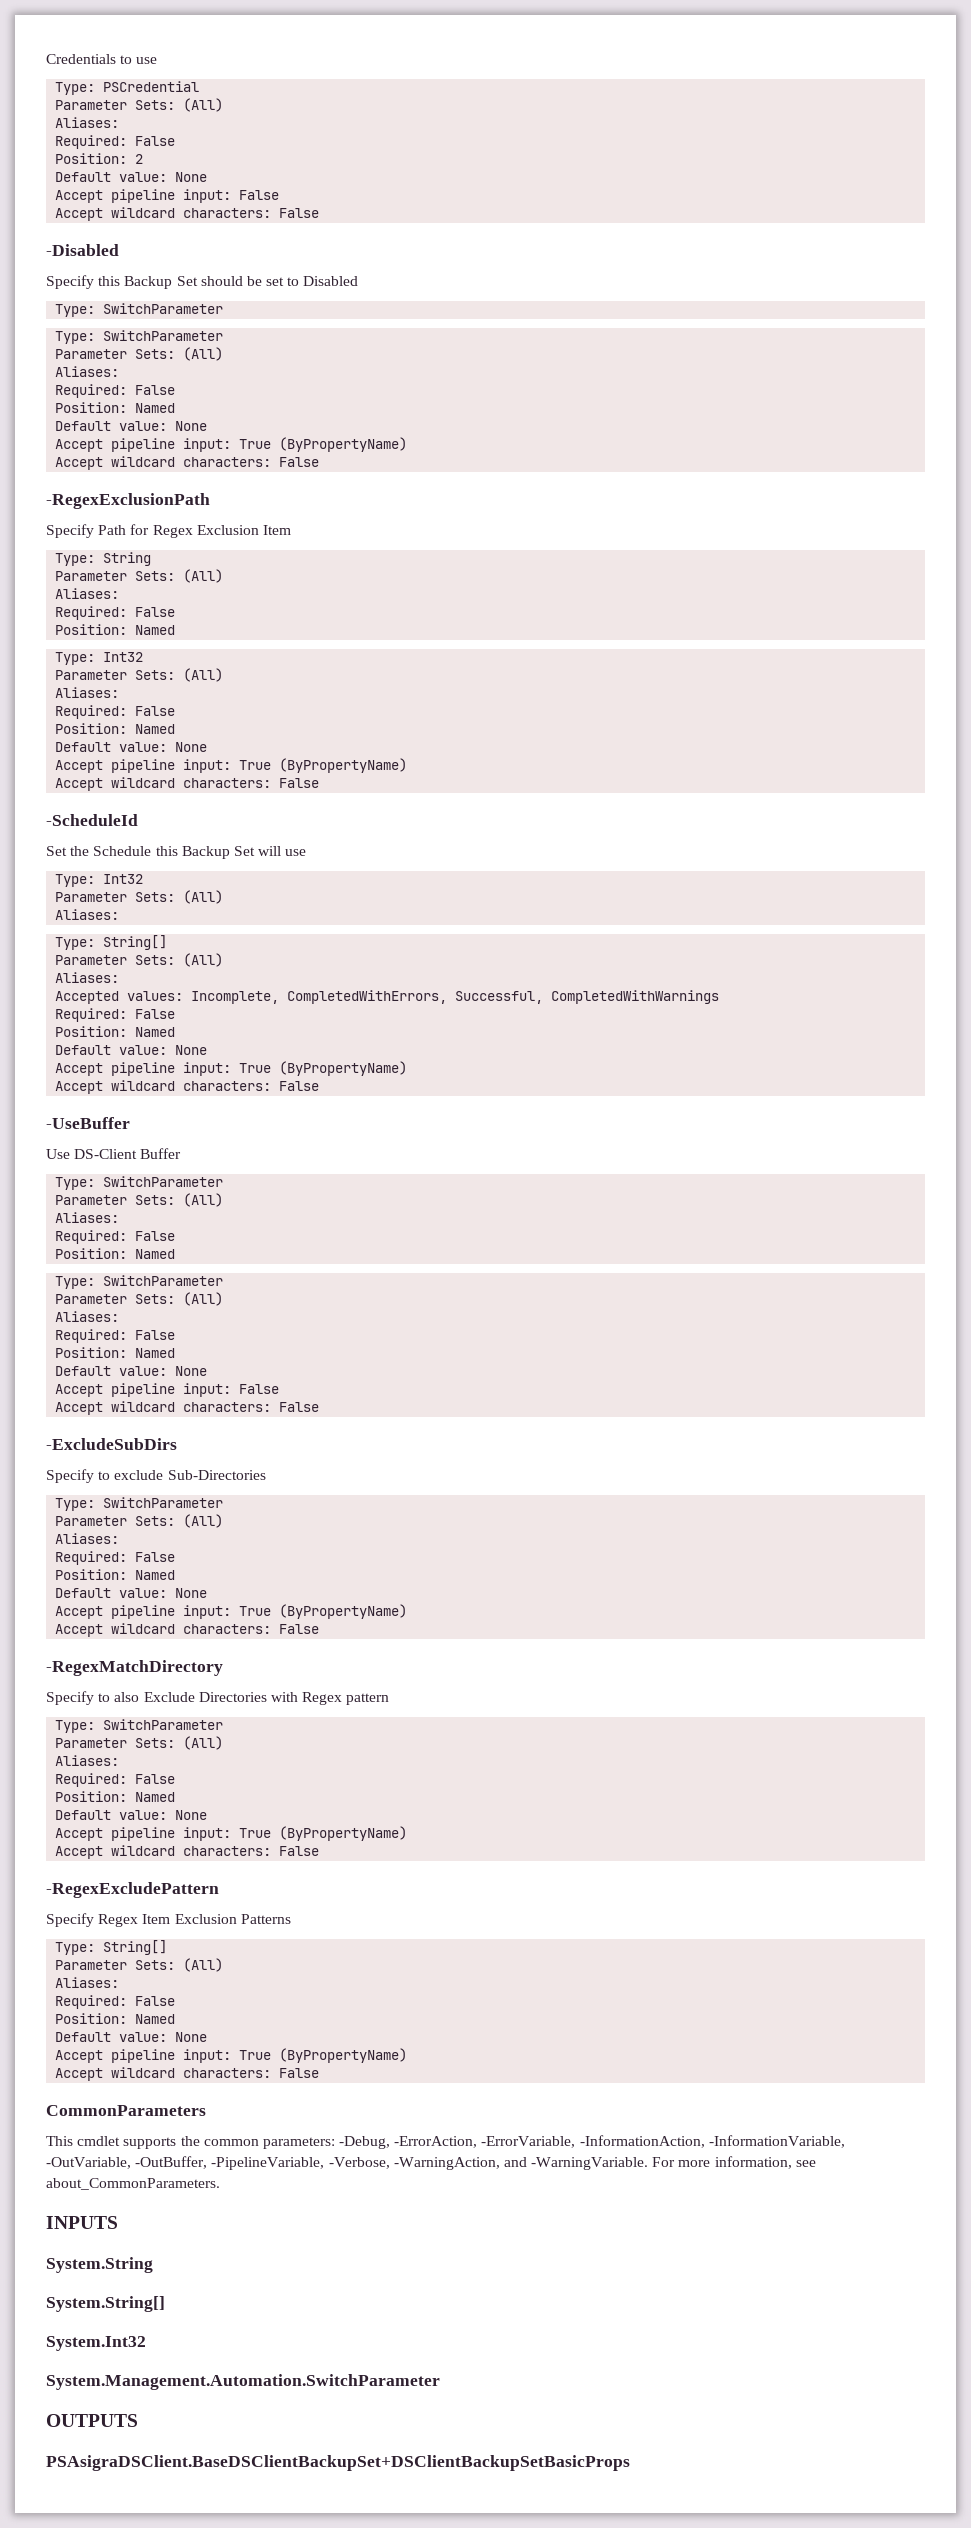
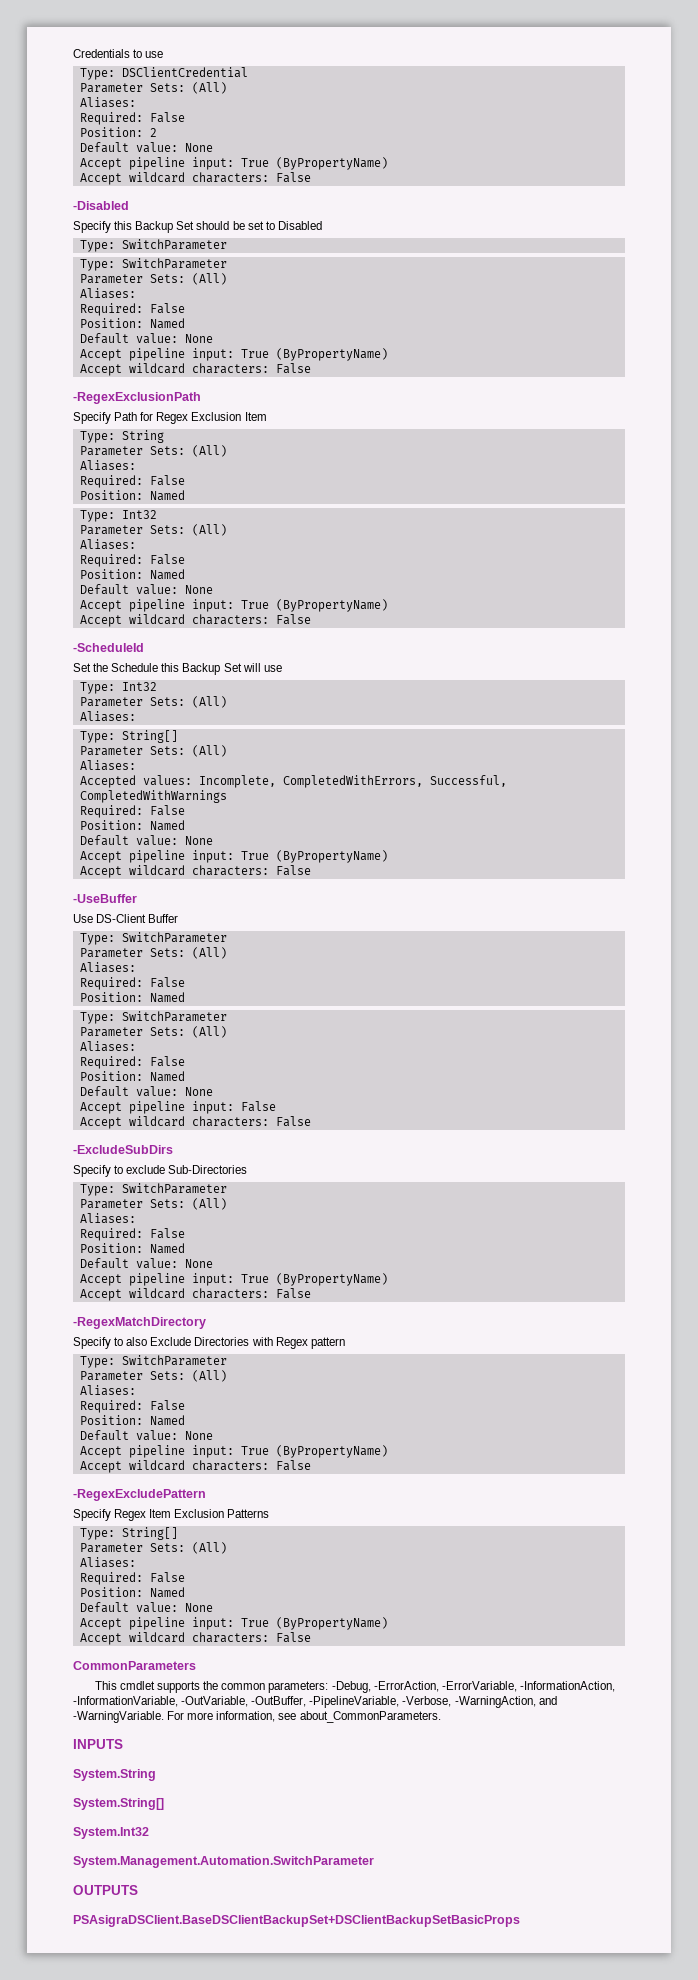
[103,81,200,92] PSCredential -> [121,67,248,78] DSClientCredential
[239,190,280,200] False -> [240,157,388,170] True (ByPropertyName)

